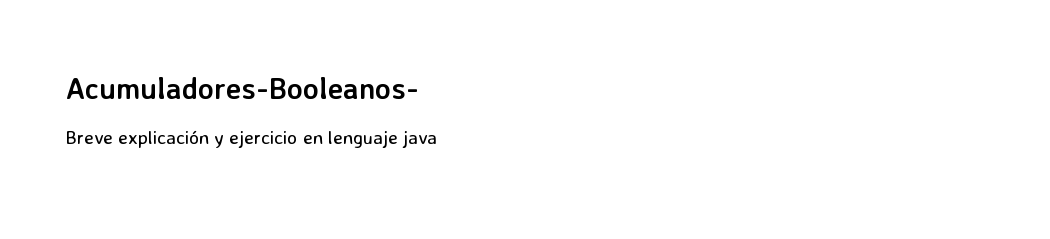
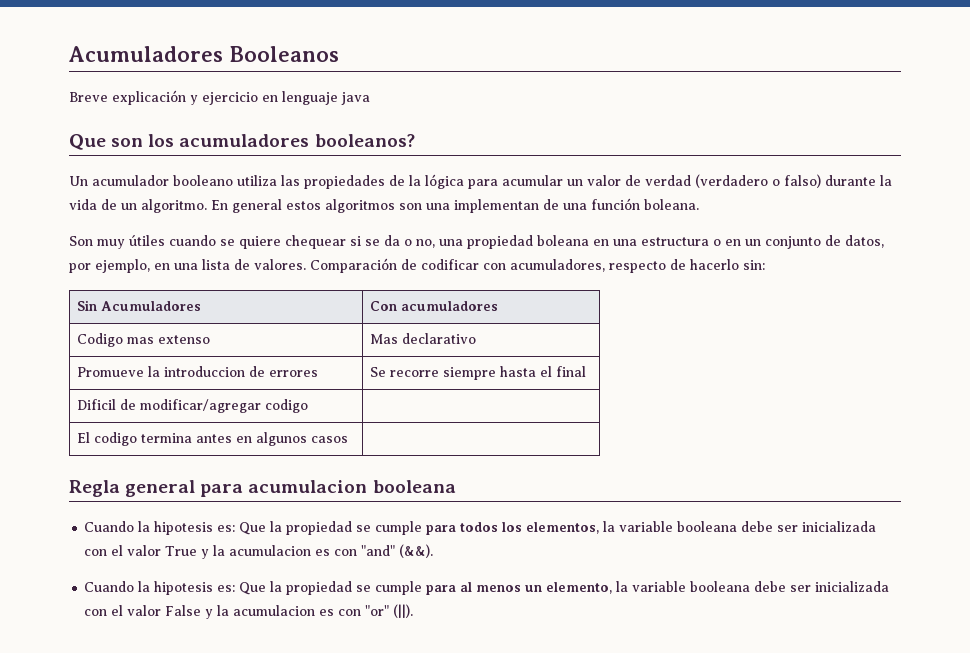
[66,77,419,99] Acumuladores-Booleanos- -> [69,46,339,62] Acumuladores Booleanos
(437, 139) none -> [69,134,415,150] [69,174,892,189] [69,198,699,213] [69,235,884,249] [69,258,765,273] [76,300,201,311] [369,301,498,311] [76,333,210,347] [369,333,476,344] [76,366,318,377] [369,366,586,380] [76,399,308,413] [76,432,348,446] [69,480,456,497] [84,521,877,535] [84,544,434,559] [84,581,890,595] [84,604,414,619] // Que son los acumuladores booleanos? // Un acumulador booleano utiliza las propiedades de la lógica para acumular un valor de verdad (verdadero o falso) durante la vida de un algoritmo. En general estos algoritmos son una implementan de una función boleana. // Son muy útiles cuando se quiere chequear si se da o no, una propiedad boleana en una estructura o en un conjunto de datos, por ejemplo, en una lista de valores. Comparación de codificar con acumuladores, respecto de hacerlo sin: // Sin Acumuladores | Con acumuladores // Codigo mas extenso | Mas declarativo // Promueve la introduccion de errores | Se recorre siempre hasta el final // Dificil de modificar/agregar codigo | // El codigo termina antes en algunos casos | // Regla general para acumulacion booleana // Cuando la hipotesis es: Que la propiedad se cumple para todos los elementos, la variable booleana debe ser inicializada con el valor True y la acumulacion es con "and" (&&). // Cuando la hipotesis es: Que la propiedad se cumple para al menos un elemento, la variable booleana debe ser inicializada con el valor False y la acumulacion es con "or" (||).

